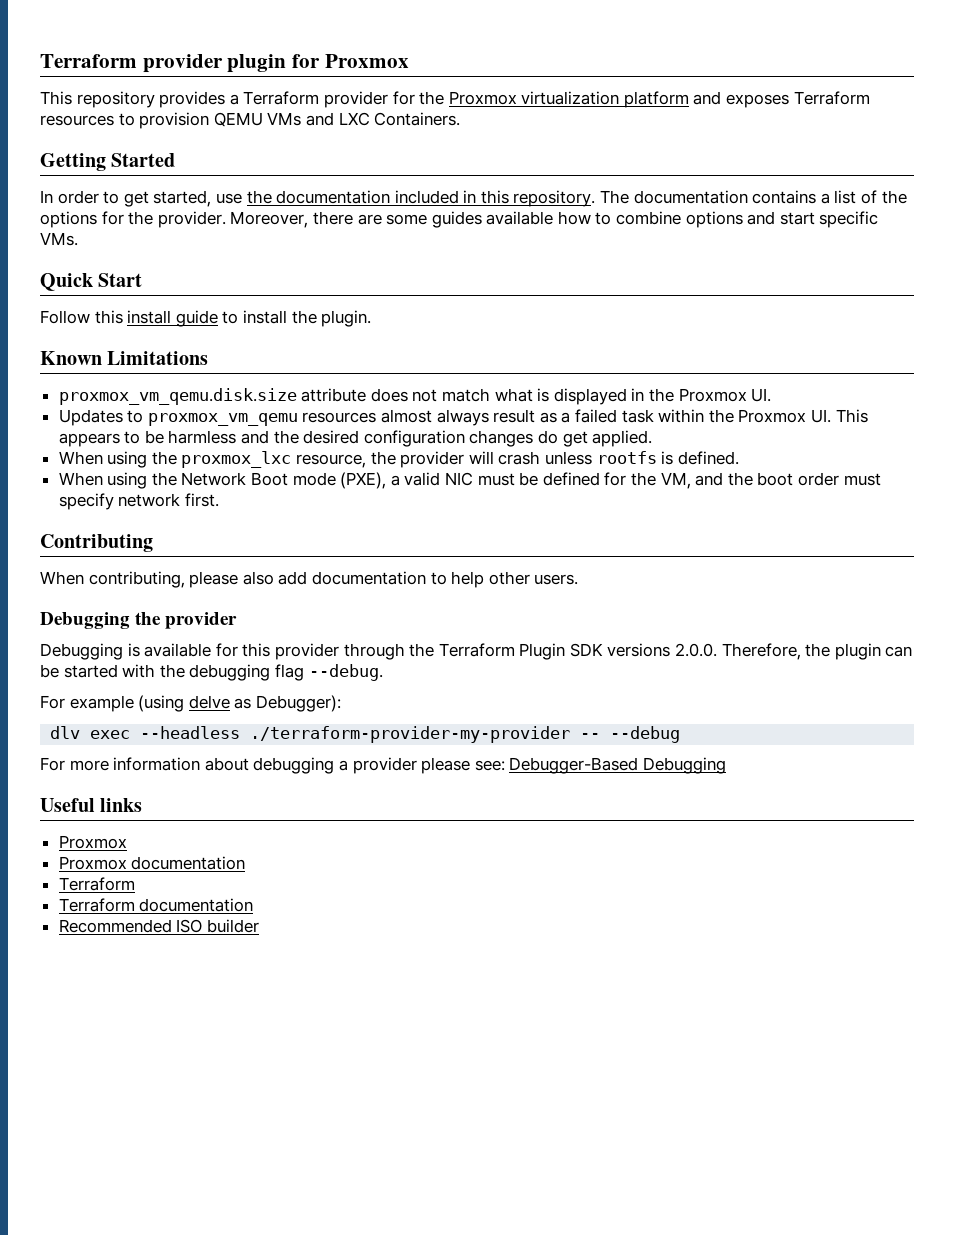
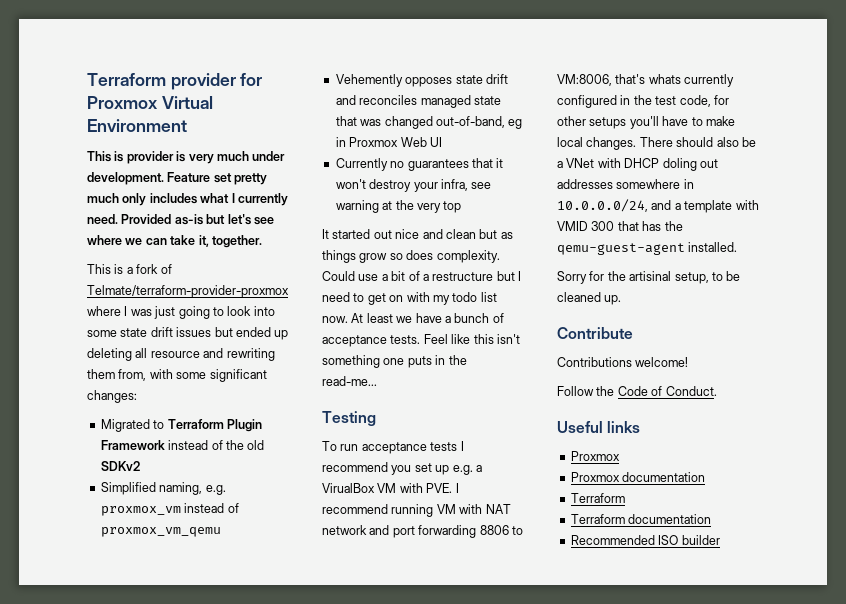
[40,54,409,73] [40,91,870,108] [40,112,461,129] [40,153,176,171] [40,190,907,207] [40,211,879,228] [40,232,78,246] [40,273,143,291] [40,310,372,327] [40,351,209,365] [58,388,772,405] [58,409,868,426] [58,430,653,447] [58,451,739,468] [58,472,881,489] [58,493,219,510] [40,534,153,552] [40,571,579,588] [40,612,238,629] [40,643,913,660] [40,664,383,681] [40,695,341,712] [50,726,681,743] [40,757,726,774] Terraform provider plugin for Proxmox // This repository provides a Terraform provider for the Proxmox virtualization platform and exposes Terraform resources to provision QEMU VMs and LXC Containers. // Getting Started // In order to get started, use the documentation included in this repository. The documentation contains a list of the options for the provider. Moreover, there are some guides available how to combine options and start specific VMs. // Quick Start // Follow this install guide to install the plugin. // Known Limitations // proxmox_vm_qemu.disk.size attribute does not match what is displayed in the Proxmox UI. // Updates to proxmox_vm_qemu resources almost always result as a failed task within the Proxmox UI. This appears to be harmless and the desired configuration changes do get applied. // When using the proxmox_lxc resource, the provider will crash unless rootfs is defined. // When using the Network Boot mode (PXE), a valid NIC must be defined for the VM, and the boot order must specify network first. // Contributing // When contributing, please also add documentation to help other users. // Debugging the provider // Debugging is available for this provider through the Terraform Plugin SDK versions 2.0.0. Therefore, the plugin can be started with the debugging flag --debug. // For example (using delve as Debugger): // dlv exec --headless ./terraform-provider-my-provider -- --debug // For more information about debugging a provider please see: Debugger-Based Debugging -> [87,73,263,90] [87,96,213,109] [87,119,187,132] [87,151,286,164] [87,172,268,185] [87,193,288,206] [87,214,274,225] [87,235,262,248] [87,264,172,274] [87,285,289,298] [87,306,275,319] [87,327,289,340] [87,348,275,361] [87,369,267,382] [87,390,137,403] [100,419,262,432] [100,440,265,450] [100,461,140,471] [100,482,226,495] [100,503,239,516] [100,527,221,537] [335,74,508,87] [335,95,501,108] [335,116,523,129] [335,137,442,147] [335,158,504,171] [335,179,492,192] [335,200,462,213] [322,229,513,239] [322,250,500,263] [322,271,521,281] [322,292,497,305] [322,313,504,323] [322,334,520,347] [322,355,467,368] [322,376,377,386] [322,411,376,426] [322,441,464,454] [322,462,482,475] [322,483,459,493] [322,504,511,517] [322,525,523,538] [557,74,735,87] [557,95,729,108] [557,116,735,129] [557,137,756,150] [557,158,718,171] [557,179,694,189] [557,199,759,213] [557,221,683,231] [557,242,738,255] [557,271,741,284] [557,292,622,305] [557,327,633,339] [557,357,689,367] [557,386,717,396] Terraform provider for Proxmox Virtual Environment // This is provider is very much under development. Feature set pretty much only includes what I currently need. Provided as-is but let's see where we can take it, together. // This is a fork of Telmate/terraform-provider-proxmox where I was just going to look into some state drift issues but ended up deleting all resource and rewriting them from, with some significant changes: // Migrated to Terraform Plugin Framework instead of the old SDKv2 // Simplified naming, e.g. proxmox_vm instead of proxmox_vm_qemu // Vehemently opposes state drift and reconciles managed state that was changed out-of-band, eg in Proxmox Web UI // Currently no guarantees that it won't destroy your infra, see warning at the very top // It started out nice and clean but as things grow so does complexity. Could use a bit of a restructure but I need to get on with my todo list now. At least we have a bunch of acceptance tests. Feel like this isn't something one puts in the read-me... // Testing // To run acceptance tests I recommend you set up e.g. a VirualBox VM with PVE. I recommend running VM with NAT network and port forwarding 8806 to VM:8006, that's whats currently configured in the test code, for other setups you'll have to make local changes. There should also be a VNet with DHCP doling out addresses somewhere in 10.0.0.0/24, and a template with VMID 300 that has the qemu-guest-agent installed. // Sorry for the artisinal setup, to be cleaned up. // Contribute // Contributions welcome! // Follow the Code of Conduct.

